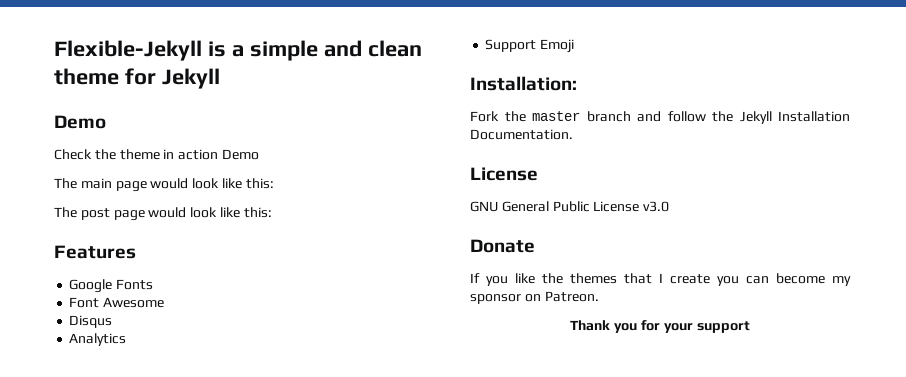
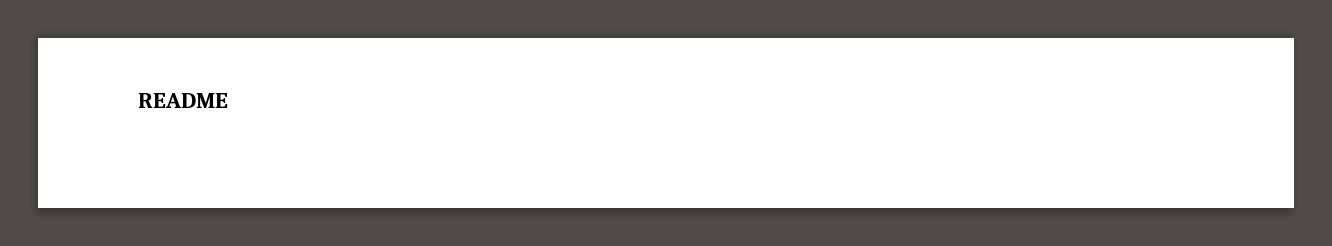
[54,40,422,61] [54,68,220,89] [54,115,106,129] [54,149,259,160] [54,178,274,192] [54,207,272,221] [54,245,136,259] [69,279,154,293] [69,297,165,308] [69,315,113,328] [69,333,127,346] [485,39,575,53] [470,76,577,91] [470,111,850,124] [470,129,573,140] [470,167,538,181] [470,201,670,212] [470,239,535,253] [470,273,851,286] [470,291,599,304] [570,320,750,333] Flexible-Jekyll is a simple and clean theme for Jekyll // Demo // Check the theme in action Demo // The main page would look like this: // The post page would look like this: // Features // Google Fonts // Font Awesome // Disqus // Analytics // Support Emoji // Installation: // Fork the master branch and follow the Jekyll Installation Documentation. // License // GNU General Public License v3.0 // Donate // If you like the themes that I create you can become my sponsor on Patreon. // Thank you for your support -> [138,93,228,108] README

